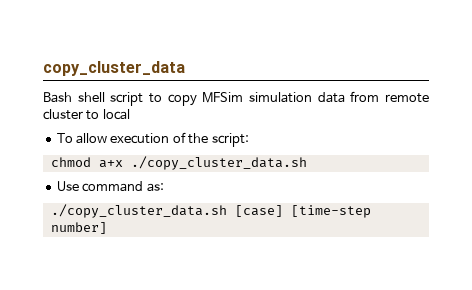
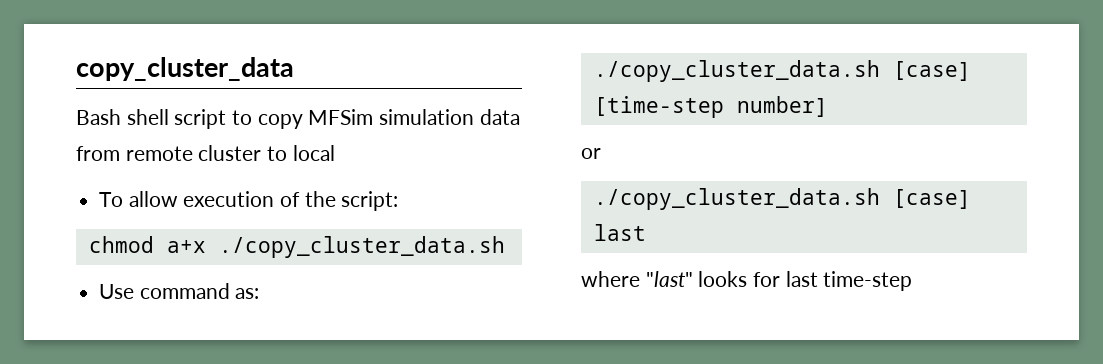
(107, 228) none -> [581,148,601,159] [593,188,971,210] [593,224,646,241] [581,271,913,291] // or // ./copy_cluster_data.sh [case] last // where "last" looks for last time-step

